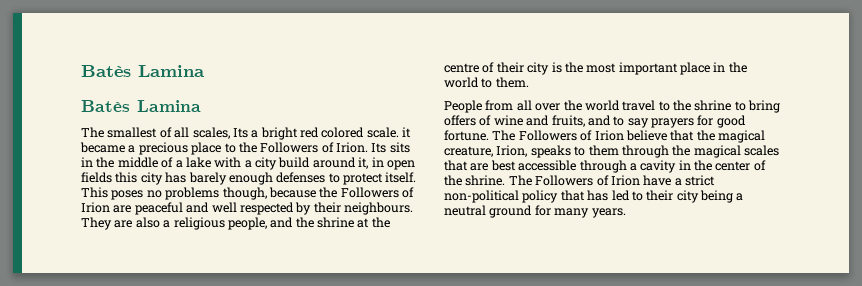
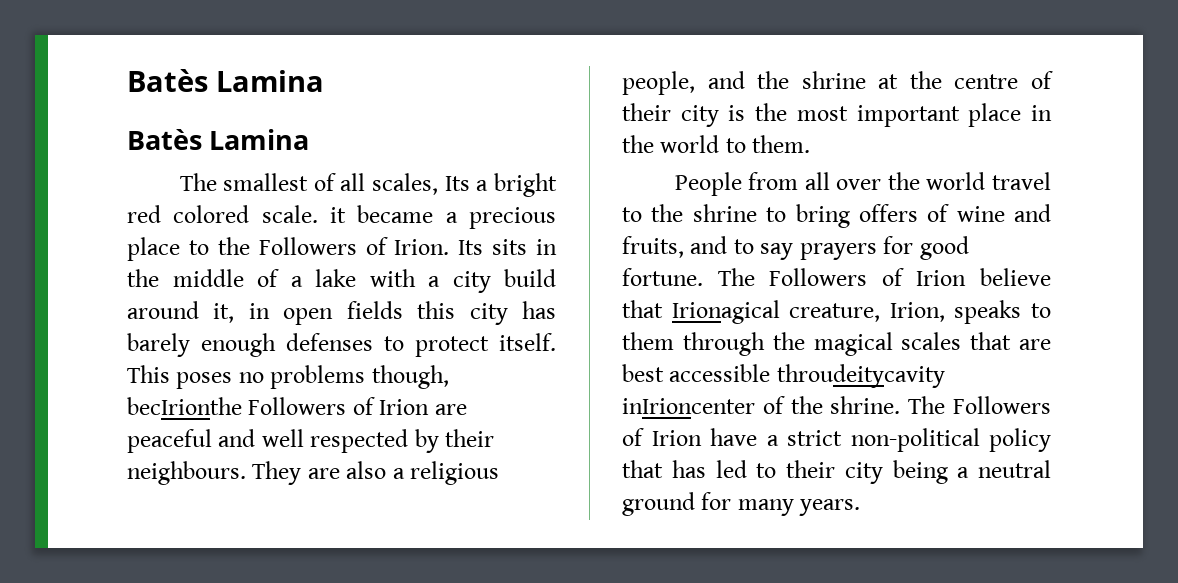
[268,187,338,198] because the -> [127,397,242,415] becIrionthe
[696,130,765,143] the magical -> [671,300,780,324] Irionagical
[579,160,751,173] through a cavity in the center -> [776,364,945,388] [622,398,755,414] throudeitycavity inIrioncenter

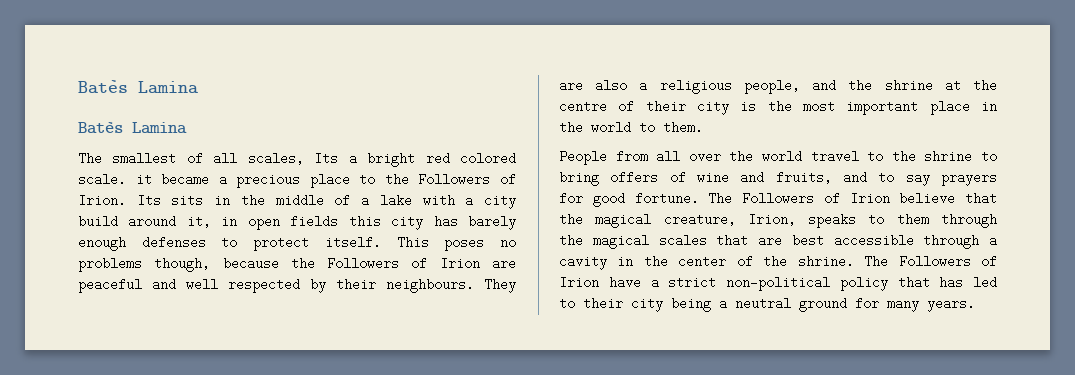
[127,397,242,415] becIrionthe -> [222,257,315,270] because the
[671,300,780,324] Irionagical -> [559,213,652,228] the magical
[776,364,945,388] [622,398,755,414] throudeitycavity inIrioncenter -> [923,234,997,249] [559,255,727,270] through a cavity in the center

